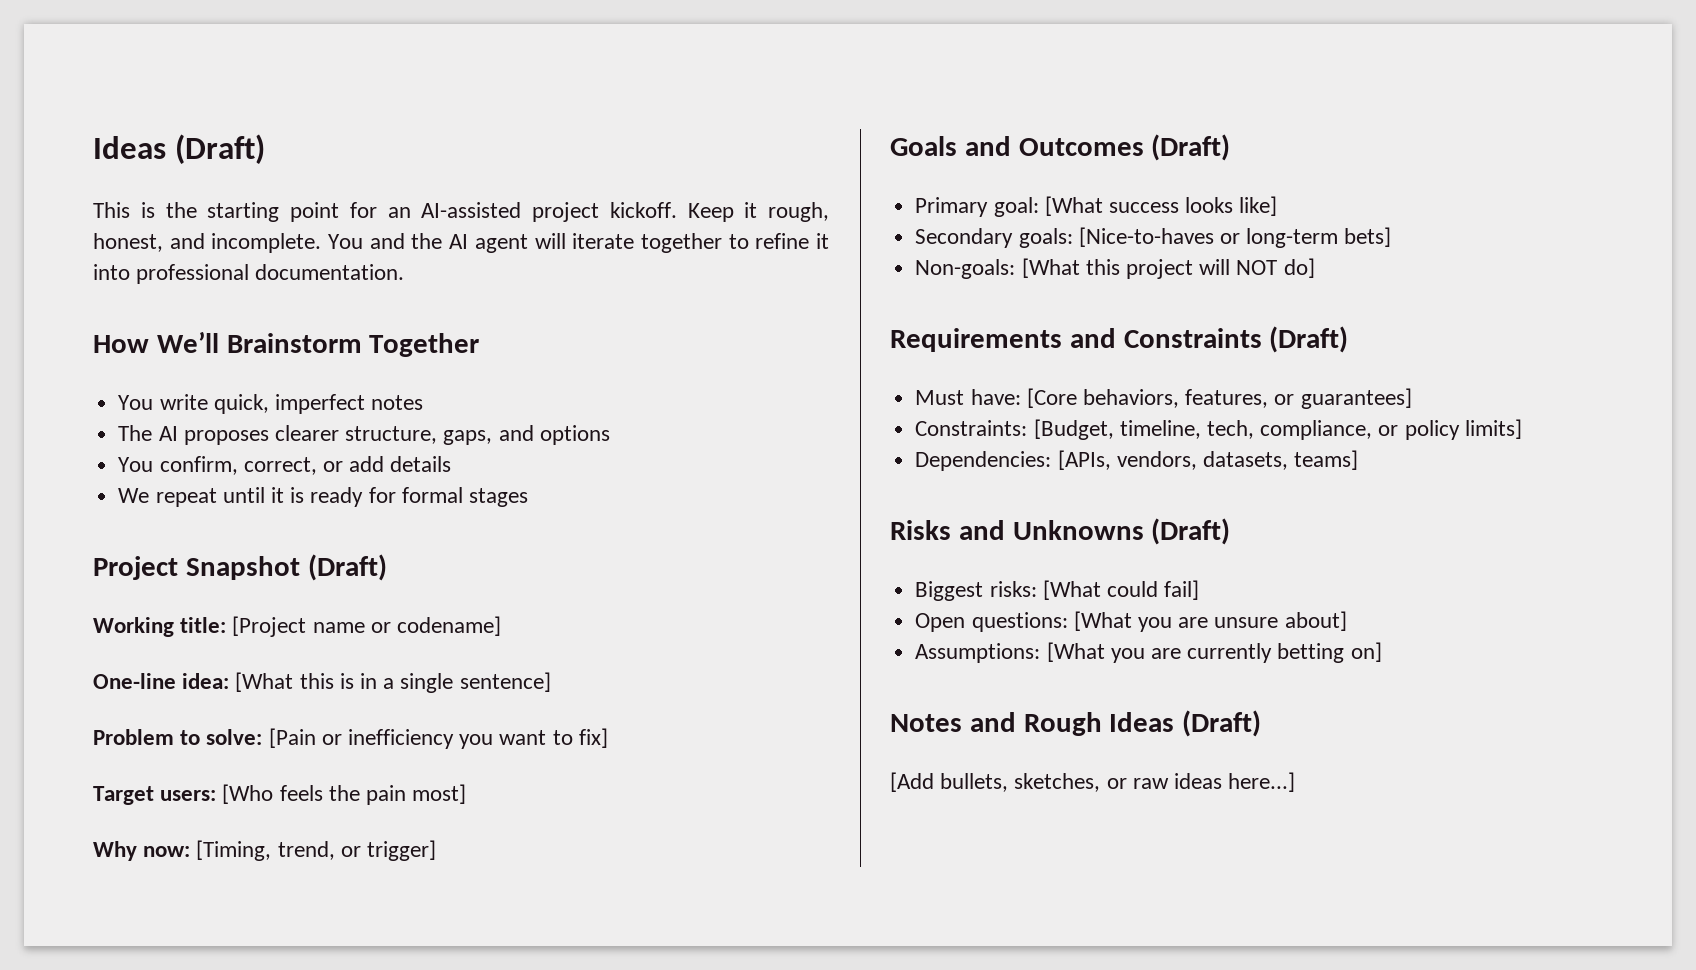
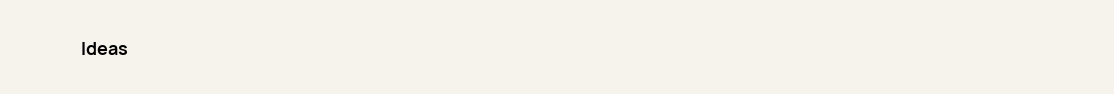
[93,134,265,164] [93,202,829,222] [93,233,830,253] [93,264,405,284] [93,331,480,357] [118,394,424,414] [118,425,610,445] [118,456,452,475] [118,487,528,507] [93,554,387,581] [93,616,502,637] [93,672,551,693] [93,728,608,749] [93,784,467,805] [93,840,437,861] [890,134,1231,161] [915,196,1278,217] [915,227,1392,248] [915,258,1315,279] [890,326,1349,353] [915,388,1412,409] [915,419,1522,440] [915,450,1359,471] [890,518,1231,545] [915,580,1200,601] [915,611,1347,632] [915,642,1382,663] [890,710,1262,737] [890,772,1296,792] Ideas (Draft) // This is the starting point for an AI-assisted project kickoff. Keep it rough, honest, and incomplete. You and the AI agent will iterate together to refine it into professional documentation. // How We’ll Brainstorm Together // You write quick, imperfect notes // The AI proposes clearer structure, gaps, and options // You confirm, correct, or add details // We repeat until it is ready for formal stages // Project Snapshot (Draft) // Working title: [Project name or codename] // One-line idea: [What this is in a single sentence] // Problem to solve: [Pain or inefficiency you want to fix] // Target users: [Who feels the pain most] // Why now: [Timing, trend, or trigger] // Goals and Outcomes (Draft) // Primary goal: [What success looks like] // Secondary goals: [Nice-to-haves or long-term bets] // Non-goals: [What this project will NOT do] // Requirements and Constraints (Draft) // Must have: [Core behaviors, features, or guarantees] // Constraints: [Budget, timeline, tech, compliance, or policy limits] // Dependencies: [APIs, vendors, datasets, teams] // Risks and Unknowns (Draft) // Biggest risks: [What could fail] // Open questions: [What you are unsure about] // Assumptions: [What you are currently betting on] // Notes and Rough Ideas (Draft) // [Add bullets, sketches, or raw ideas here...] -> [81,42,128,55] Ideas

